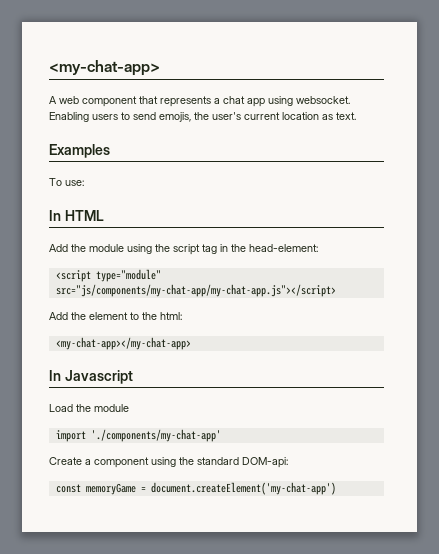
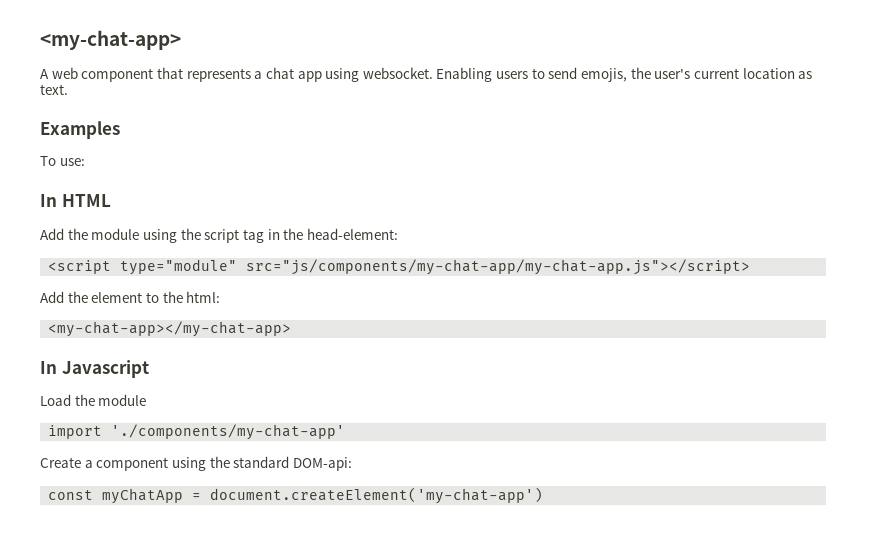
[85,483,136,495] memoryGame -> [102,488,184,504] myChatApp

